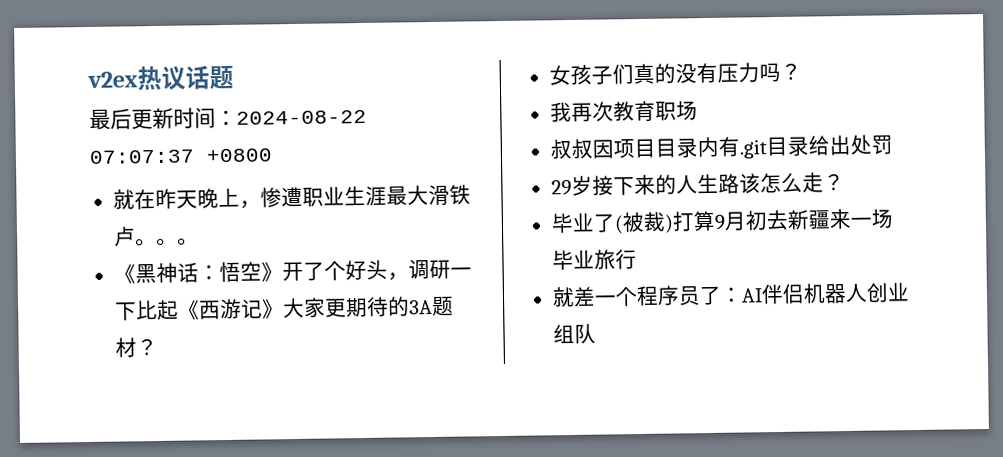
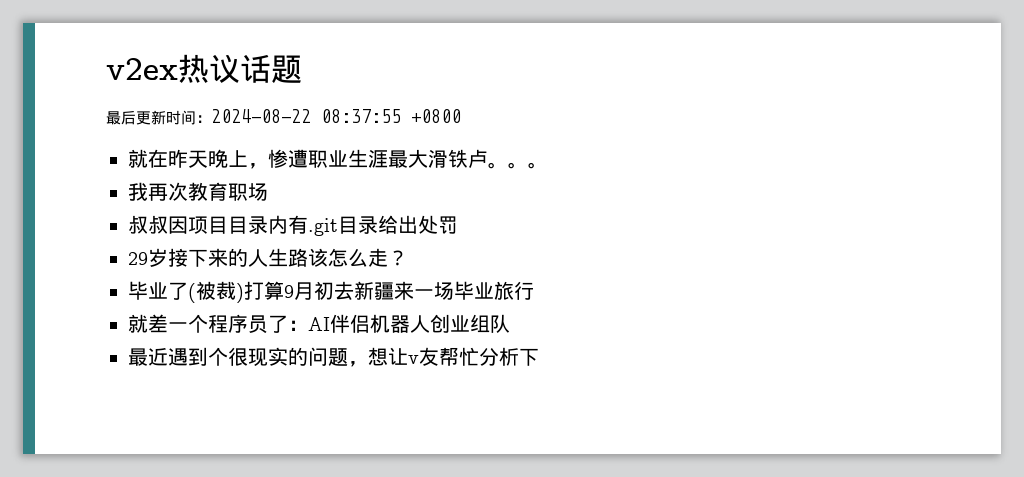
[89,149,195,164] 07:07:37 -> [321,109,401,123] 08:37:55
[113,259,472,284] [114,296,454,321] [114,337,158,358] [548,62,802,86] // 《黑神话：悟空》开了个好头，调研一下比起《西游记》大家更期待的3A题材？ // 女孩子们真的没有压力吗？ -> (548, 165) none
(596, 333) none -> [128,347,539,367] // 最近遇到个很现实的问题，想让v友帮忙分析下

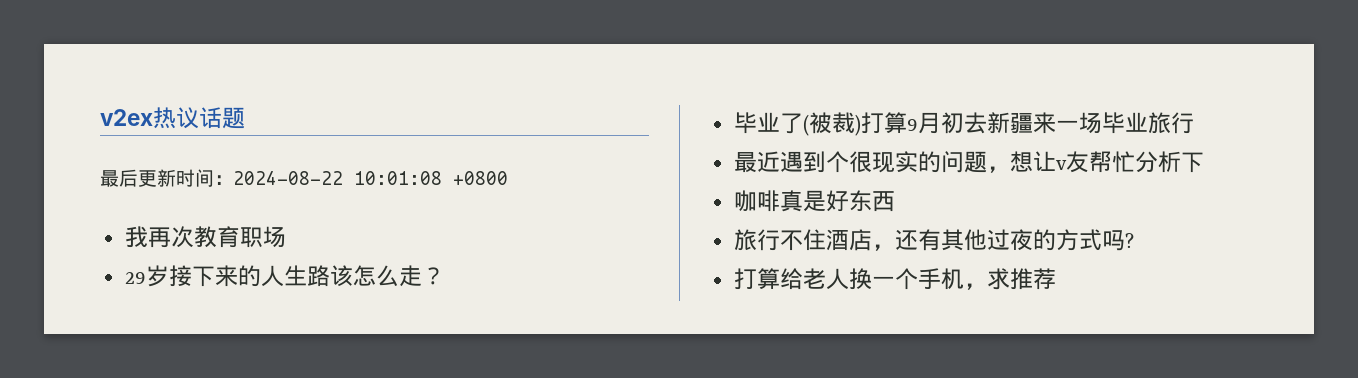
[321,109,401,123] 08:37:55 -> [354,171,442,185] 10:01:08
[128,149,548,169] [128,182,268,201] [128,215,458,236] 就在昨天晚上，惨遭职业生涯最大滑铁卢。。。 // 我再次教育职场 // 叔叔因项目目录内有.git目录给出处罚 -> [125,226,287,248] 我再次教育职场
[128,314,510,334] // 就差一个程序员了：AI伴侣机器人创业组队 -> (1195, 123) none
(539, 357) none -> [734,190,896,212] [734,229,1135,251] [734,268,1057,290] // 咖啡真是好东西 // 旅行不住酒店，还有其他过夜的方式吗? // 打算给老人换一个手机，求推荐

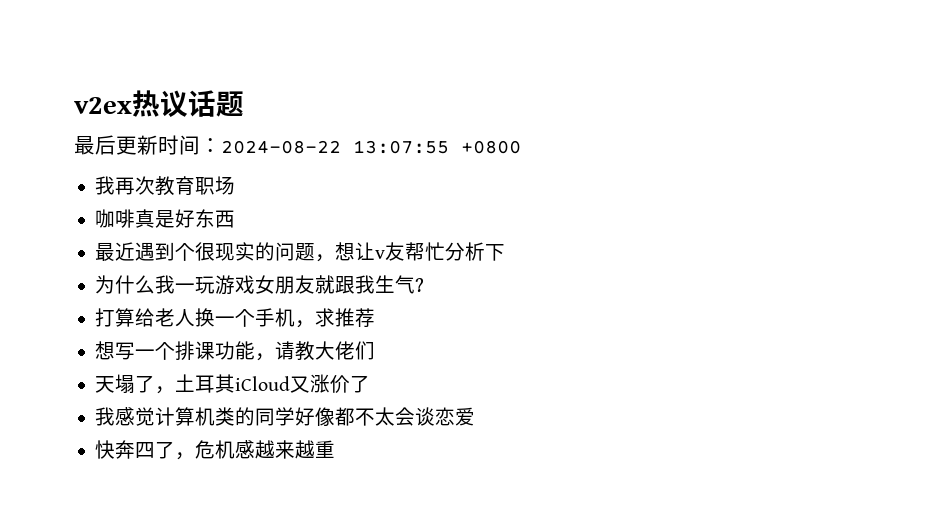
[354,171,442,185] 10:01:08 -> [353,140,449,154] 13:07:55
[125,265,446,287] [734,112,1195,136] 29岁接下来的人生路该怎么走？ // 毕业了(被裁)打算9月初去新疆来一场毕业旅行 -> [95,209,236,228] 咖啡真是好东西
[734,190,896,212] [734,229,1126,251] 咖啡真是好东西 // 旅行不住酒店，还有其他过夜的方式吗 -> [95,275,416,295] 为什么我一玩游戏女朋友就跟我生气
(1057, 279) none -> [95,341,376,361] [95,374,371,394] [95,407,476,426] [95,440,336,460] // 想写一个排课功能，请教大佬们 // 天塌了，土耳其iCloud又涨价了 // 我感觉计算机类的同学好像都不太会谈恋爱 // 快奔四了，危机感越来越重

